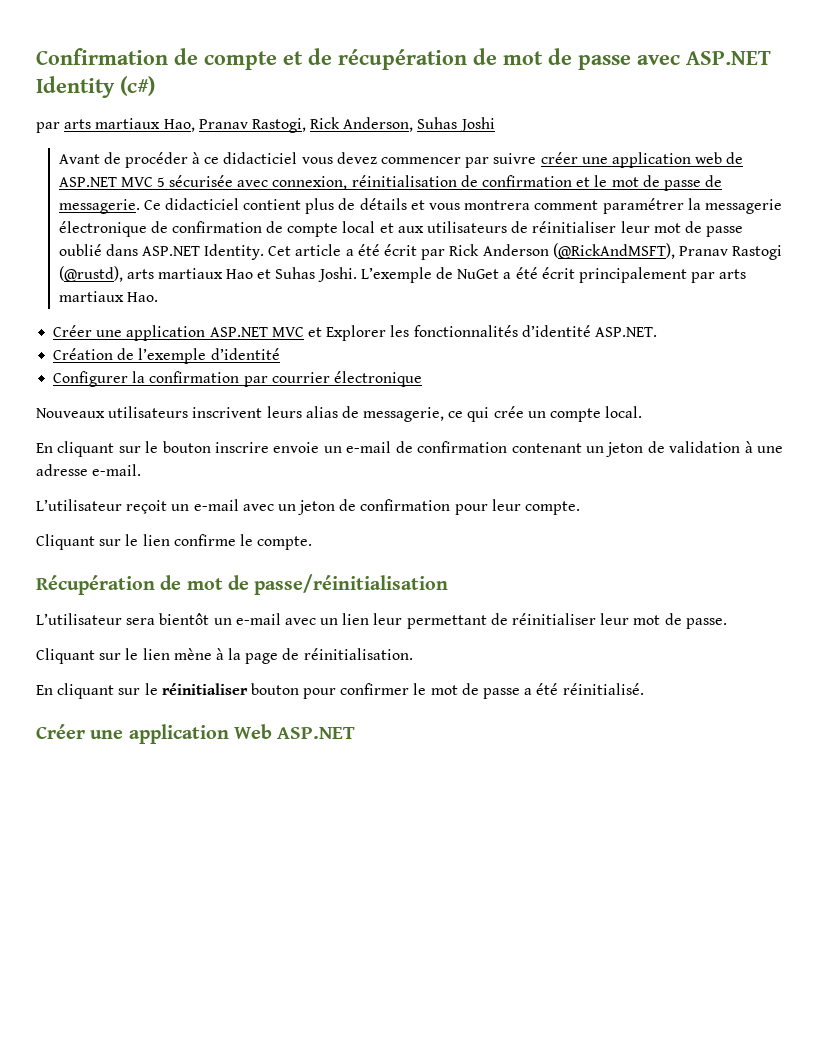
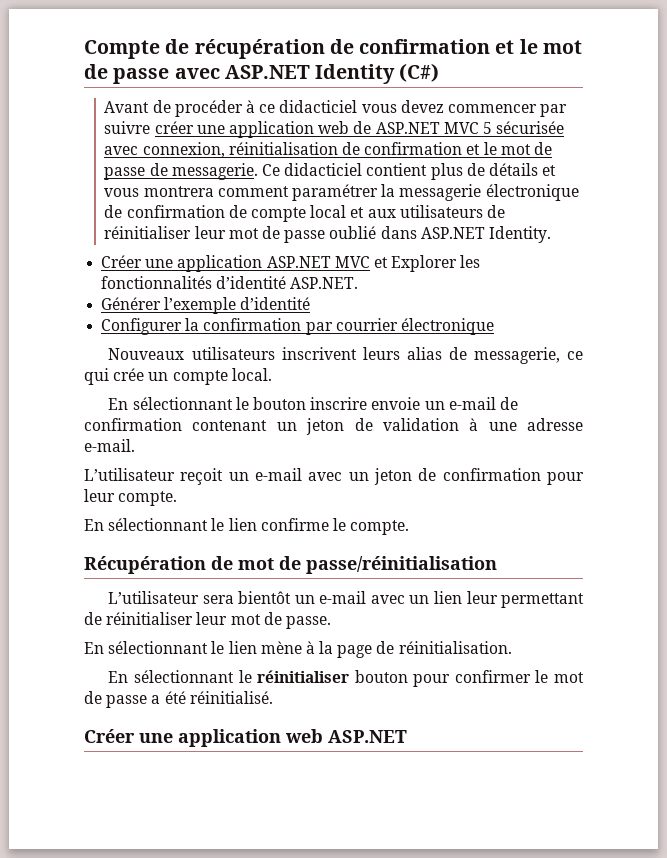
[36,48,497,70] Confirmation de compte et de récupération de -> [84,39,538,59] Compte de récupération de confirmation et le
[120,76,155,96] [36,117,495,133] (c#) // par arts martiaux Hao, Pranav Rastogi, Rick Anderson, Suhas Joshi -> [399,63,440,82] (C#)
[268,243,783,260] [58,266,747,283] [58,291,158,302] Cet article a été écrit par Rick Anderson (@RickAndMSFT), Pranav Rastogi (@rustd), arts martiaux Hao et Suhas Joshi. L’exemple de NuGet a été écrit principalement par arts martiaux Hao. -> (551, 234) none
[53,348,135,360] Création de -> [101,297,162,310] Générer
[57,441,141,457] cliquant sur -> [132,397,233,410] sélectionnant
[36,534,122,550] Cliquant sur -> [84,518,209,531] En sélectionnant
[36,648,122,664] Cliquant sur -> [84,641,209,654] En sélectionnant
[57,683,141,699] cliquant sur -> [134,670,235,683] sélectionnant
[233,724,272,739] Web -> [285,729,323,743] web

